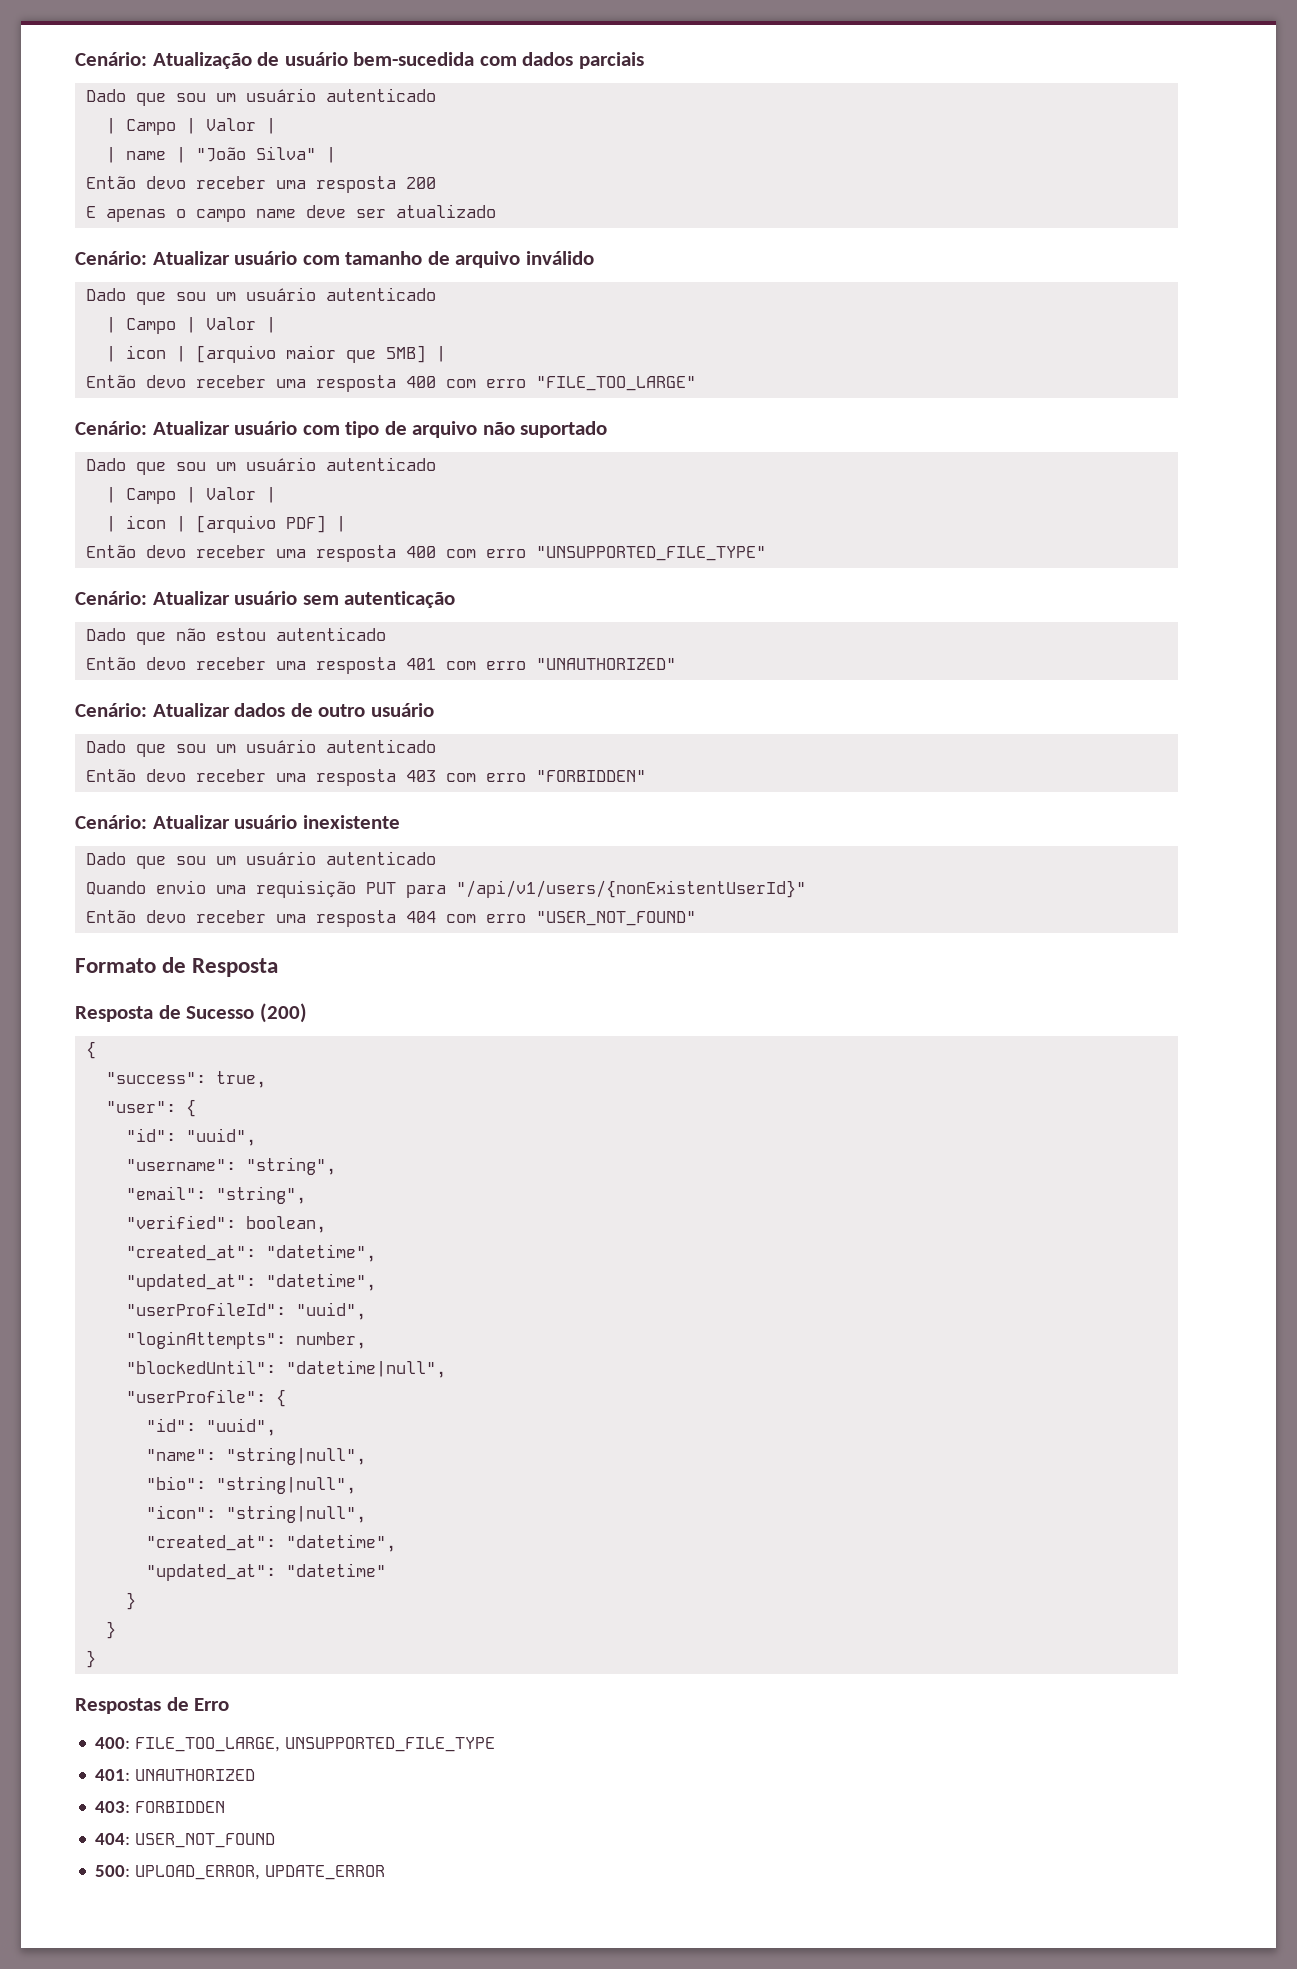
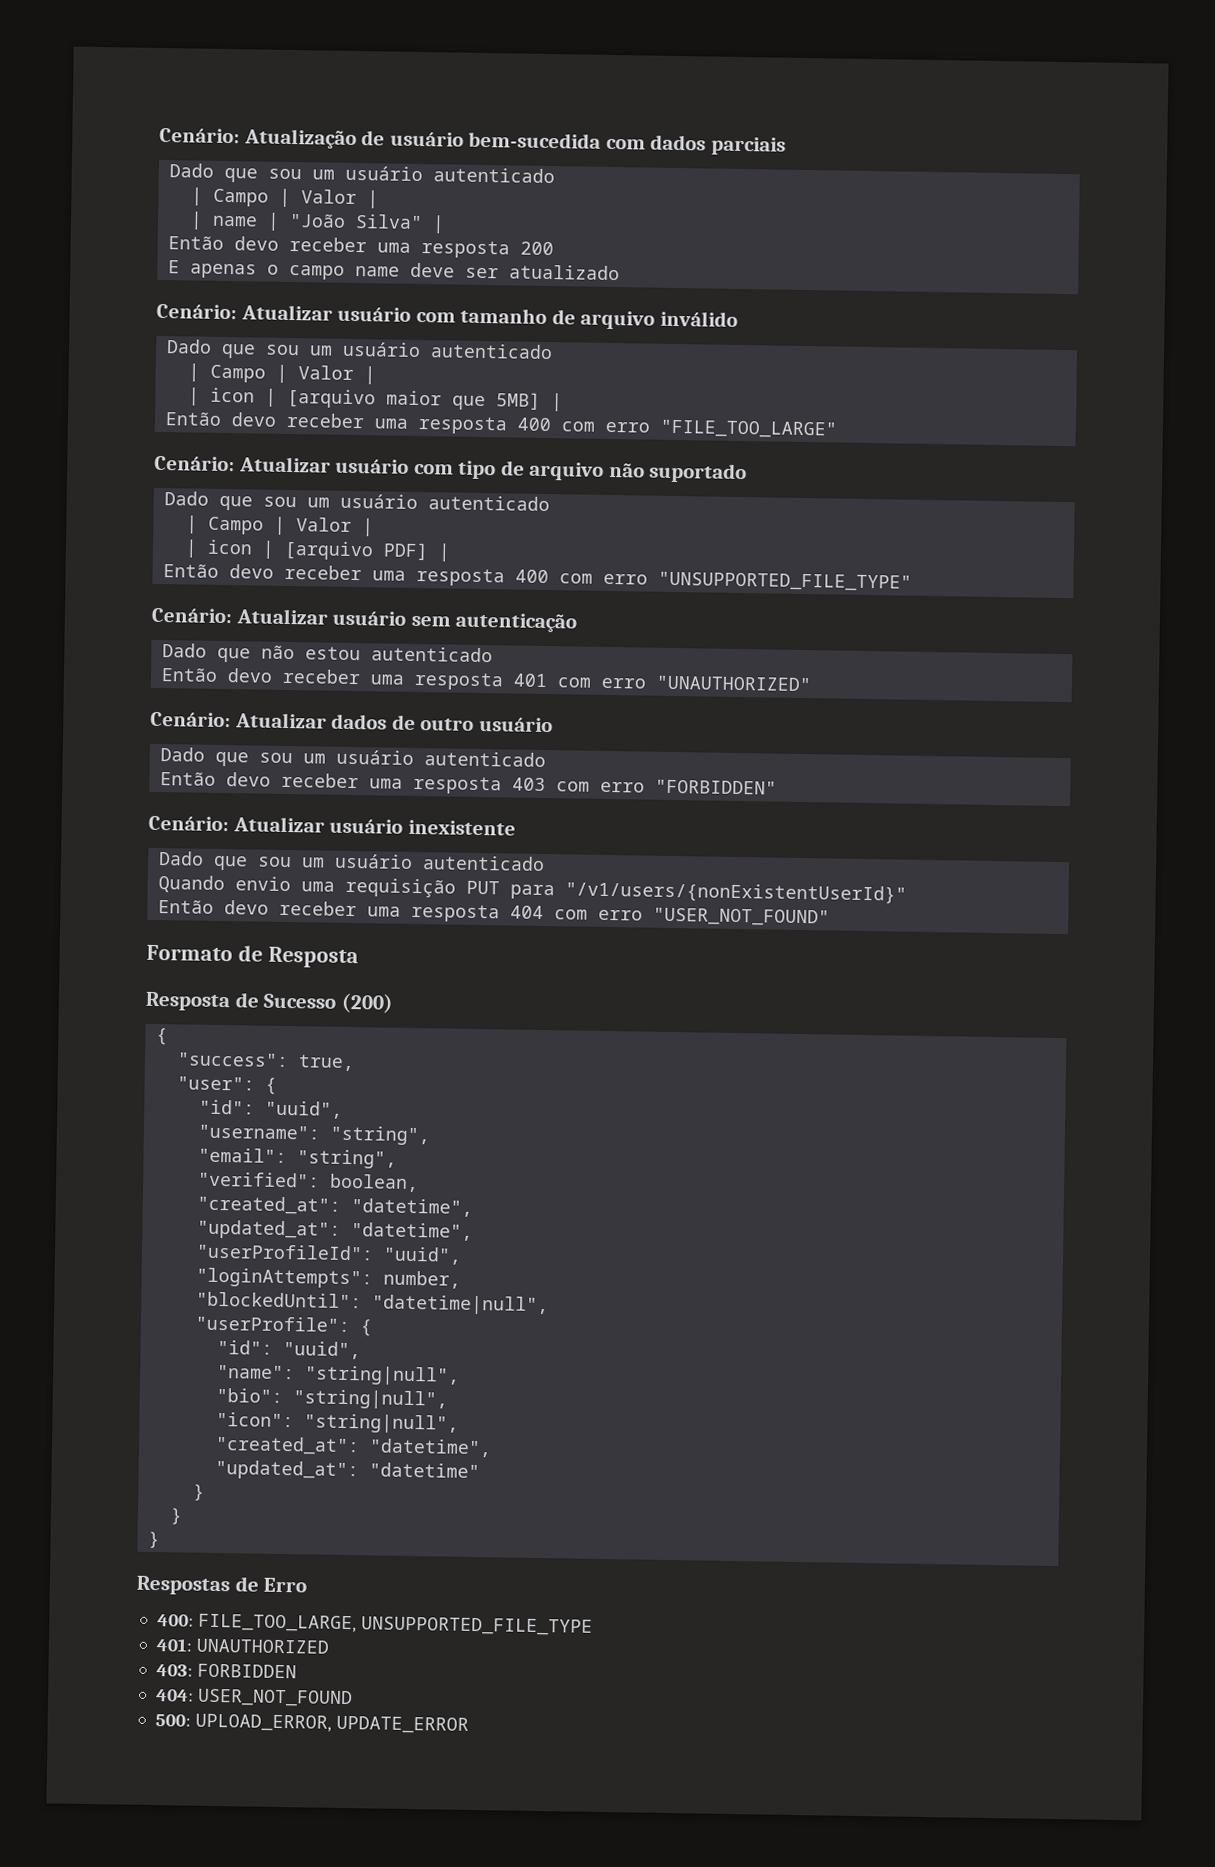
[456,880,807,898] "/api/v1/users/{nonExistentUserId}" -> [565,881,908,905] "/v1/users/{nonExistentUserId}"

